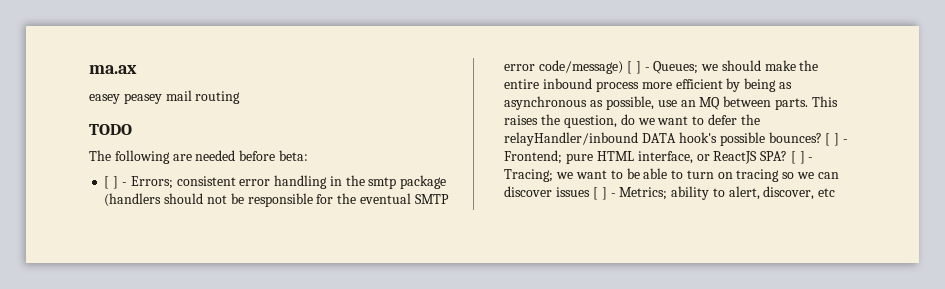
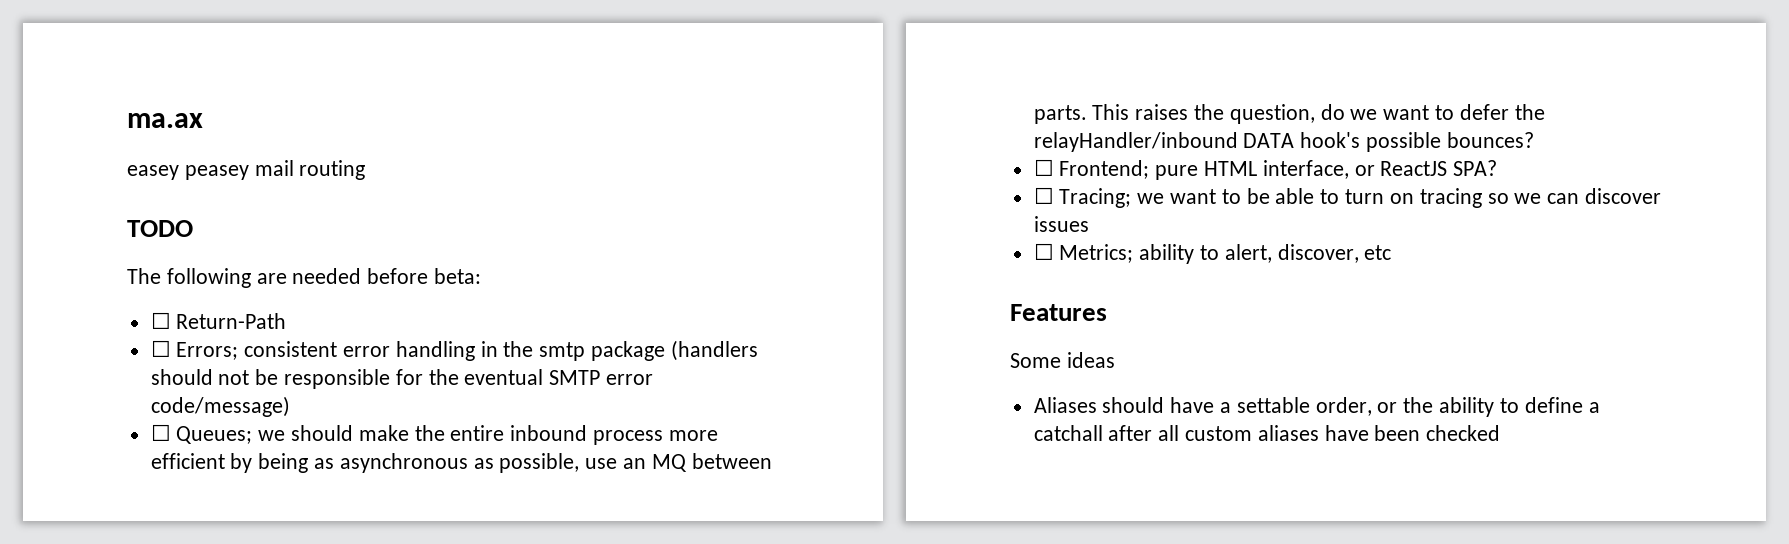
[104,176,127,189] [ ] - -> [150,312,287,329] [150,340,171,357] ☐ Return-Path // ☐
[626,61,650,74] [ ] - -> [150,424,171,441] // ☐
[825,133,848,146] [ ] - -> [1033,159,1054,176] // ☐
[790,151,814,164] [ ] - -> [1033,187,1054,204] // ☐
[592,187,616,200] [ ] - -> [1033,243,1054,260] // ☐
(836, 192) none -> [1010,304,1107,321] [1010,352,1115,368] [1033,397,1600,417] [1033,425,1501,441] // Features // Some ideas // Aliases should have a settable order, or the ability to define a catchall after all custom aliases have been checked

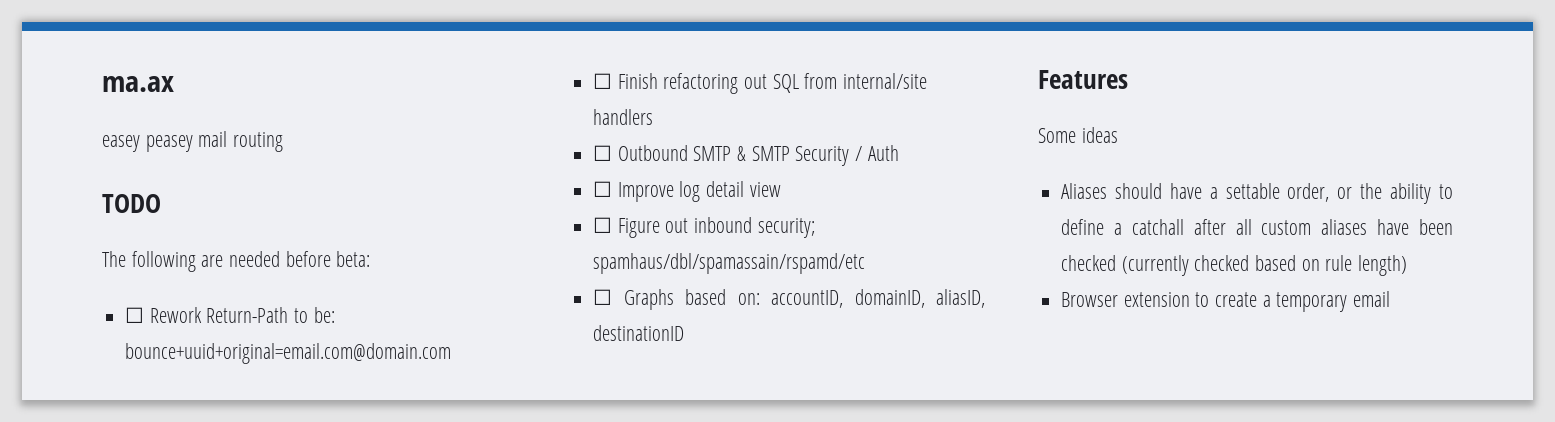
(171, 320) none -> [149,307,202,323] Rework
[150,340,758,361] [150,369,654,389] [150,396,290,417] [150,424,718,445] [150,453,772,473] [1033,104,1545,124] [1033,132,1534,152] [1033,159,1498,180] [1033,187,1661,208] [1033,216,1089,232] [1033,243,1392,264] // ☐ Errors; consistent error handling in the smtp package (handlers should not be responsible for the eventual SMTP error code/message) // ☐ Queues; we should make the entire inbound process more efficient by being as asynchronous as possible, use an MQ between parts. This raises the question, do we want to defer the relayHandler/inbound DATA hook's possible bounces? // ☐ Frontend; pure HTML interface, or ReactJS SPA? // ☐ Tracing; we want to be able to turn on tracing so we can discover issues // ☐ Metrics; ability to alert, discover, etc -> [294,307,335,323] [125,343,452,364] [593,73,928,94] [593,109,654,125] [593,145,899,166] [593,181,781,202] [593,217,815,238] [593,253,866,274] [593,289,986,310] [593,325,685,341] to be: bounce+uuid+original=email.com@domain.com // ☐ Finish refactoring out SQL from internal/site handlers // ☐ Outbound SMTP & SMTP Security / Auth // ☐ Improve log detail view // ☐ Figure out inbound security; spamhaus/dbl/spamassain/rspamd/etc // ☐ Graphs based on: accountID, domainID, aliasID, destinationID
(1501, 433) none -> [1121,255,1408,276] [1061,291,1391,312] (currently checked based on rule length) // Browser extension to create a temporary email

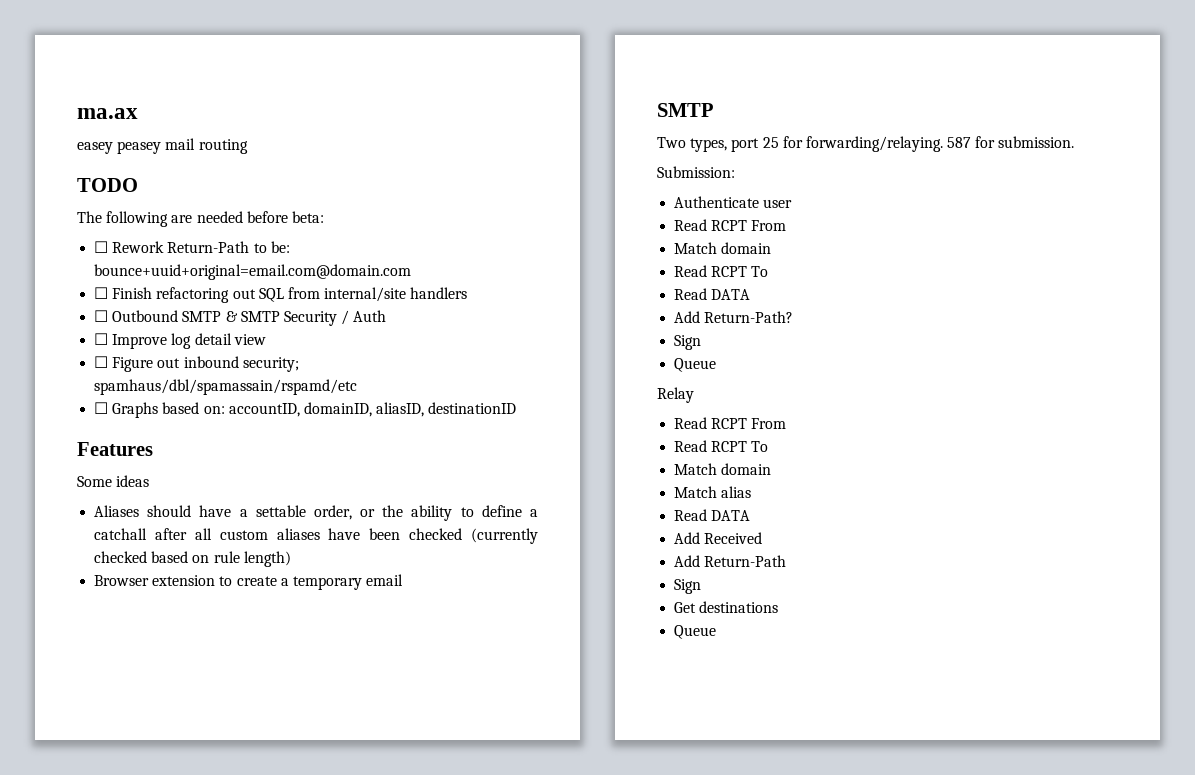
(1391, 299) none -> [657,103,714,117] [657,136,1075,152] [657,166,735,178] [674,196,793,208] [674,219,787,231] [674,242,772,254] [674,265,769,277] [674,288,751,300] [674,311,794,323] [674,335,702,350] [674,358,717,372] [657,387,694,403] [674,417,787,429] [674,440,769,452] [674,463,772,475] [674,486,752,498] [674,509,751,521] [674,532,763,544] [674,555,787,567] [674,579,702,594] [674,601,779,613] [674,625,717,639] // SMTP // Two types, port 25 for forwarding/relaying. 587 for submission. // Submission: // Authenticate user // Read RCPT From // Match domain // Read RCPT To // Read DATA // Add Return-Path? // Sign // Queue // Relay // Read RCPT From // Read RCPT To // Match domain // Match alias // Read DATA // Add Received // Add Return-Path // Sign // Get destinations // Queue

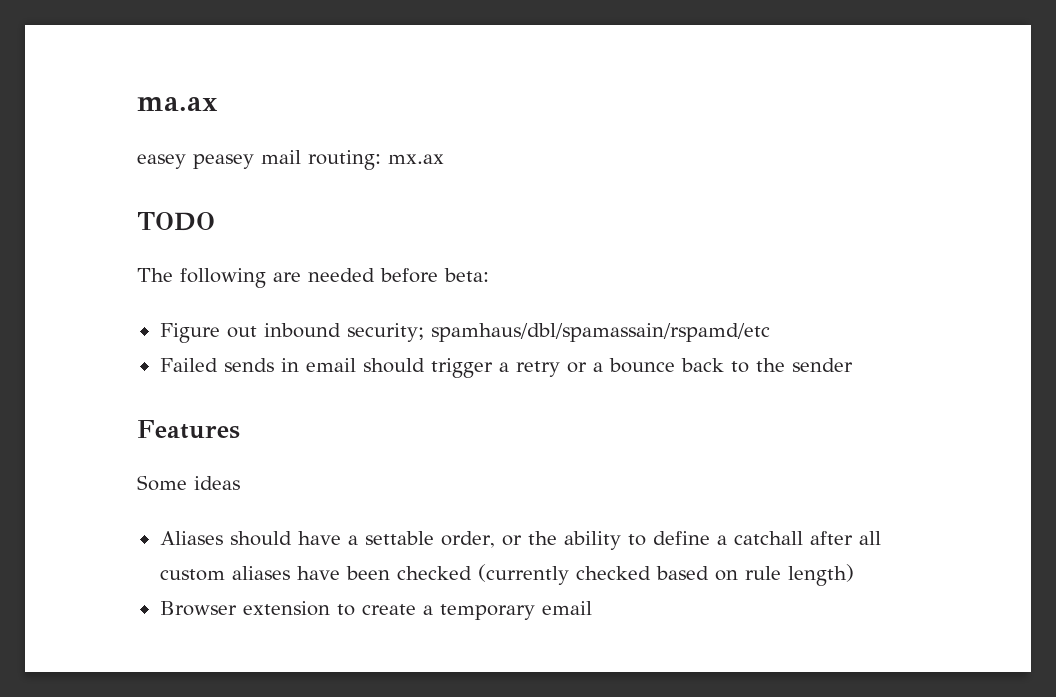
[198,139,248,154] routing -> [308,150,444,170] routing: mx.ax
[94,241,290,253] [94,264,412,280] [94,287,468,303] [94,310,387,326] [94,333,266,349] [94,356,109,368] ☐ Rework Return-Path to be: bounce+uuid+original=email.com@domain.com // ☐ Finish refactoring out SQL from internal/site handlers // ☐ Outbound SMTP & SMTP Security / Auth // ☐ Improve log detail view // ☐ -> (489, 275) none
[94,402,517,418] ☐ Graphs based on: accountID, domainID, aliasID, destinationID -> [159,358,853,378] Failed sends in email should trigger a retry or a bounce back to the sender
[657,103,714,117] [657,136,1075,152] [657,166,735,178] [674,196,793,208] [674,219,787,231] [674,242,772,254] [674,265,769,277] [674,288,751,300] [674,311,794,323] [674,335,702,350] [674,358,717,372] [657,387,694,403] [674,417,787,429] [674,440,769,452] [674,463,772,475] [674,486,752,498] [674,509,751,521] [674,532,763,544] [674,555,787,567] [674,579,702,594] [674,601,779,613] [674,625,717,639] // SMTP // Two types, port 25 for forwarding/relaying. 587 for submission. // Submission: // Authenticate user // Read RCPT From // Match domain // Read RCPT To // Read DATA // Add Return-Path? // Sign // Queue // Relay // Read RCPT From // Read RCPT To // Match domain // Match alias // Read DATA // Add Received // Add Return-Path // Sign // Get destinations // Queue -> (592, 608) none

